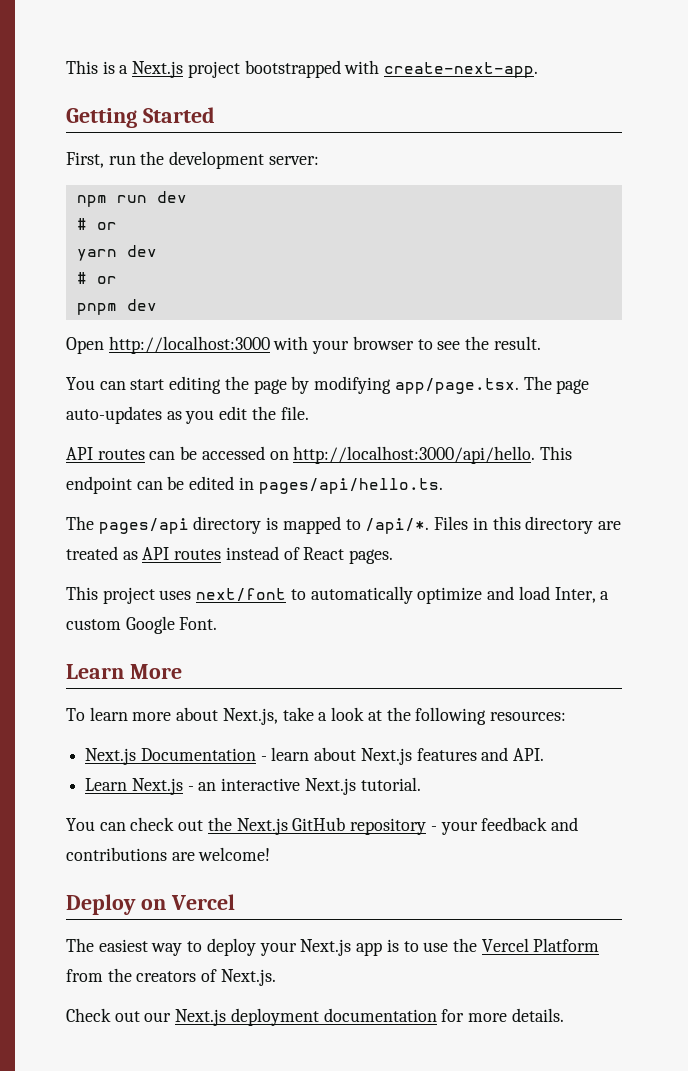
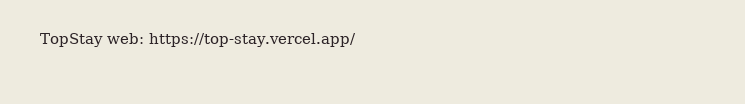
[66,60,539,78] [66,107,215,128] [66,151,319,169] [76,191,187,207] [76,218,117,230] [76,245,157,261] [76,272,117,284] [76,299,157,315] [66,336,541,354] [66,376,590,394] [66,406,309,424] [66,446,573,464] [66,476,443,494] [66,516,621,534] [66,546,394,564] [66,586,610,604] [66,616,218,634] [66,664,182,679] [66,707,566,725] [85,747,545,765] [85,777,421,795] [66,817,578,835] [66,847,271,861] [66,894,235,915] [66,938,600,956] [66,968,276,986] [66,1008,564,1026] This is a Next.js project bootstrapped with create-next-app. // Getting Started // First, run the development server: // npm run dev // # or // yarn dev // # or // pnpm dev // Open http://localhost:3000 with your browser to see the result. // You can start editing the page by modifying app/page.tsx. The page auto-updates as you edit the file. // API routes can be accessed on http://localhost:3000/api/hello. This endpoint can be edited in pages/api/hello.ts. // The pages/api directory is mapped to /api/*. Files in this directory are treated as API routes instead of React pages. // This project uses next/font to automatically optimize and load Inter, a custom Google Font. // Learn More // To learn more about Next.js, take a look at the following resources: // Next.js Documentation - learn about Next.js features and API. // Learn Next.js - an interactive Next.js tutorial. // You can check out the Next.js GitHub repository - your feedback and contributions are welcome! // Deploy on Vercel // The easiest way to deploy your Next.js app is to use the Vercel Platform from the creators of Next.js. // Check out our Next.js deployment documentation for more details. -> [40,33,356,47] TopStay web: https://top-stay.vercel.app/

